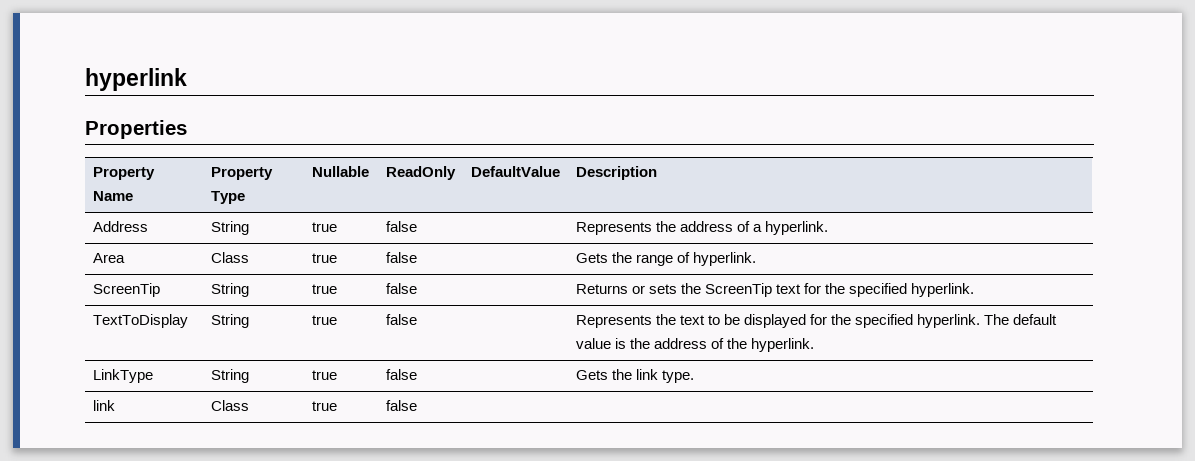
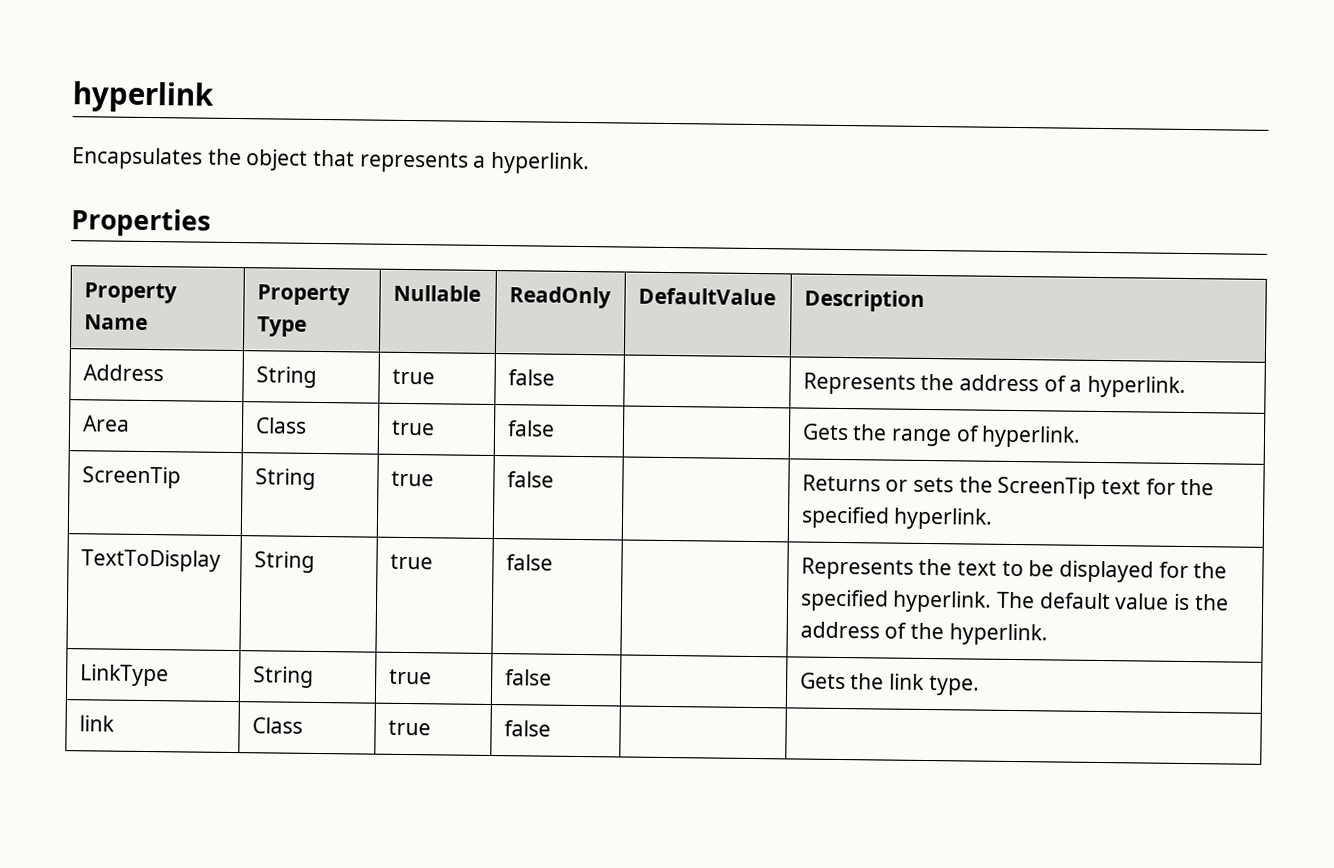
(187, 79) none -> [72,147,591,175] // Encapsulates the object that represents a hyperlink.

